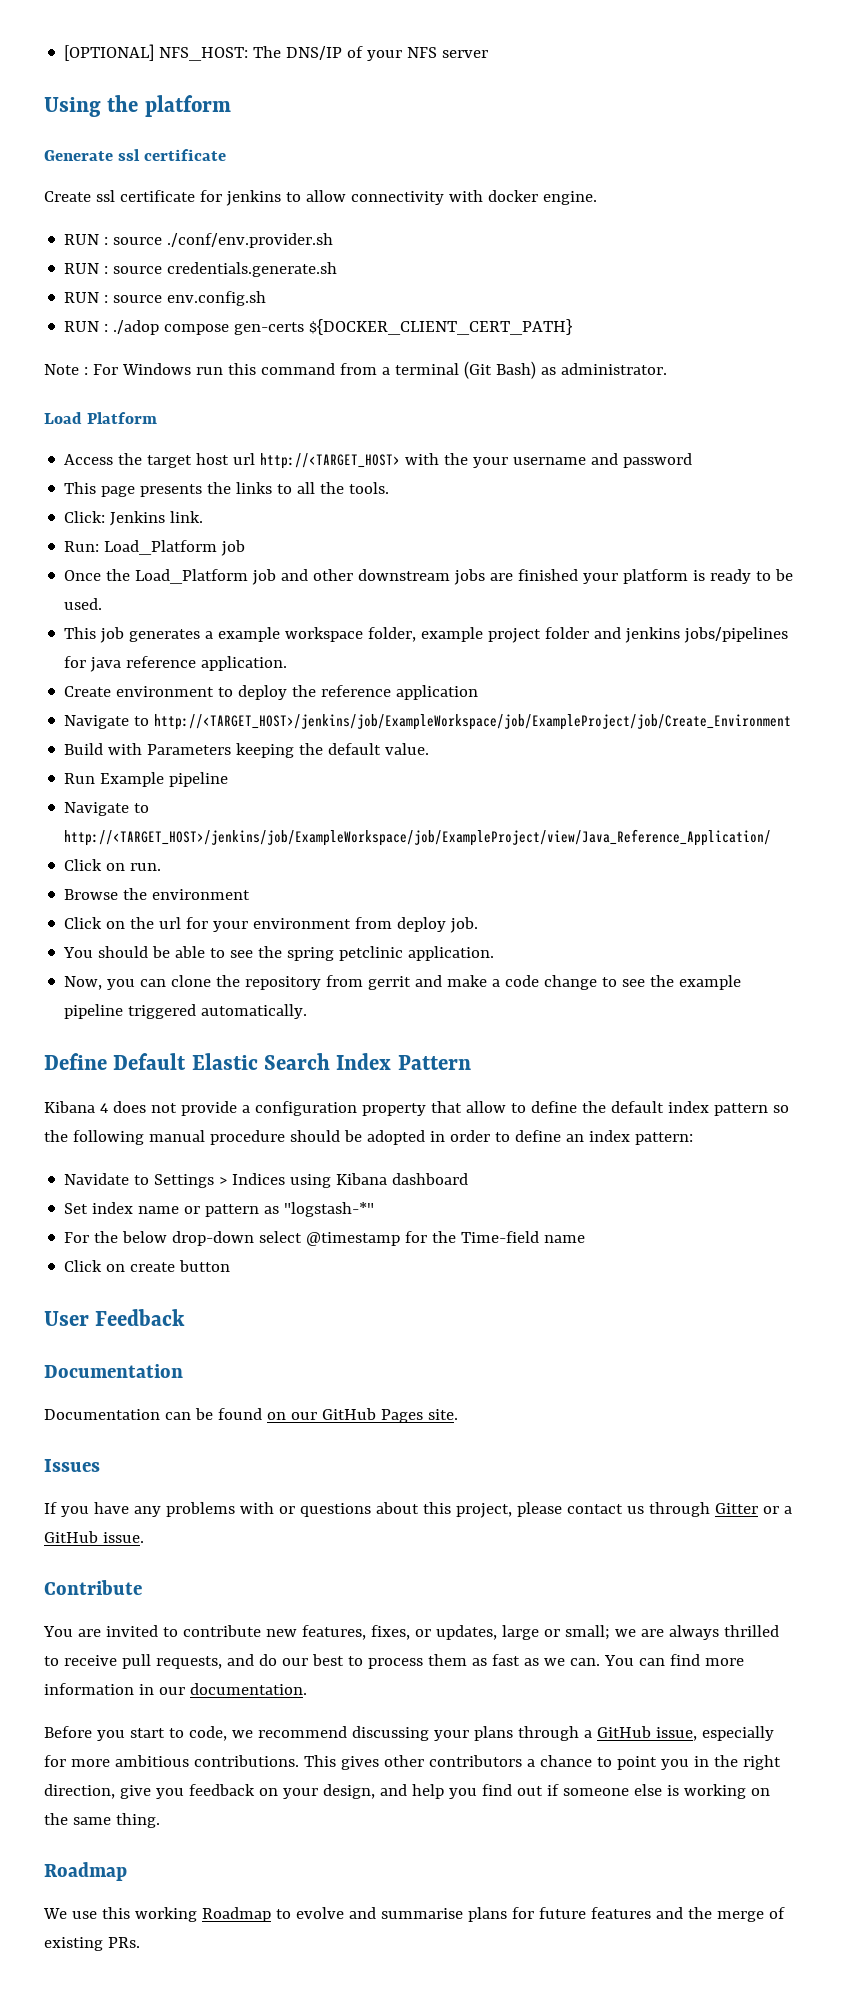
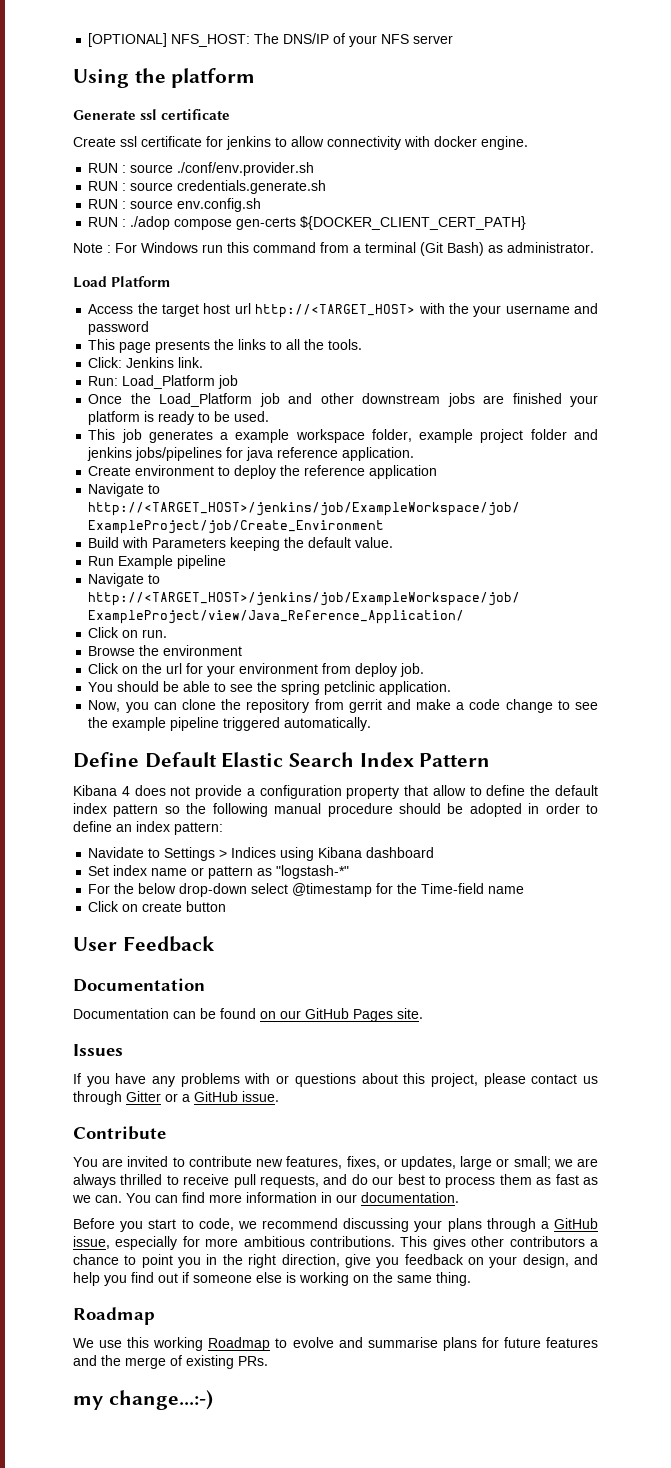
(140, 1942) none -> [73,1390,213,1410] // my change...:-)

